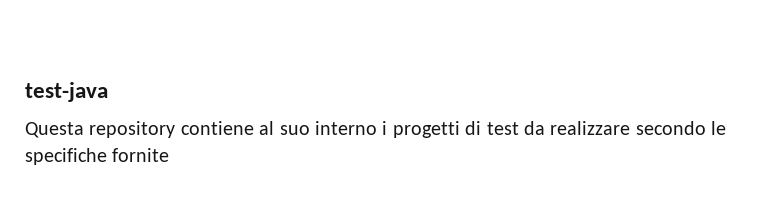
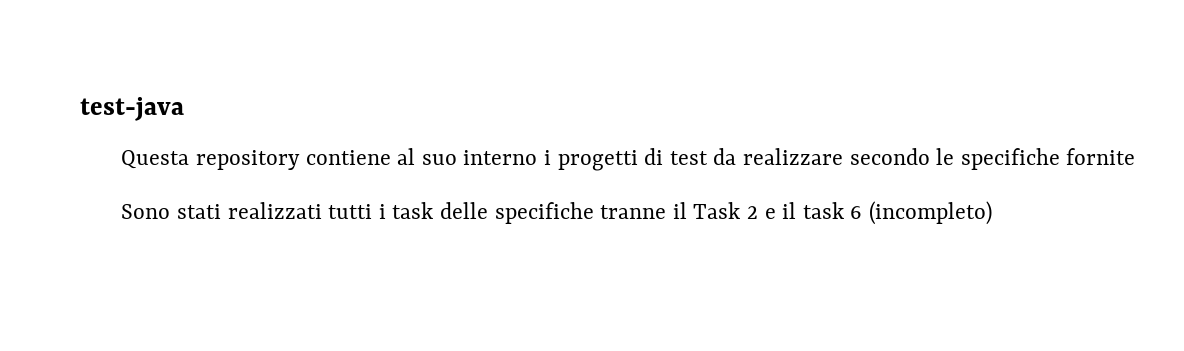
(170, 155) none -> [121,201,993,225] // Sono stati realizzati tutti i task delle specifiche tranne il Task 2 e il task 6 (incompleto)

